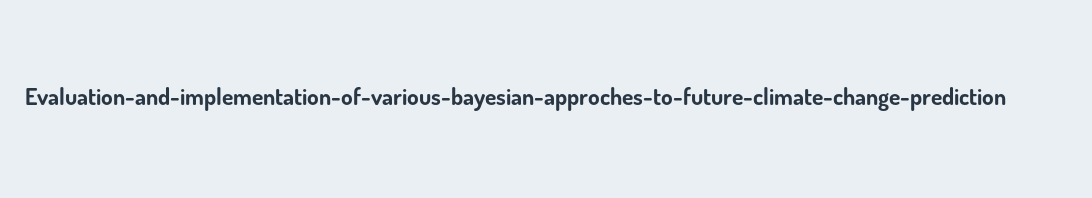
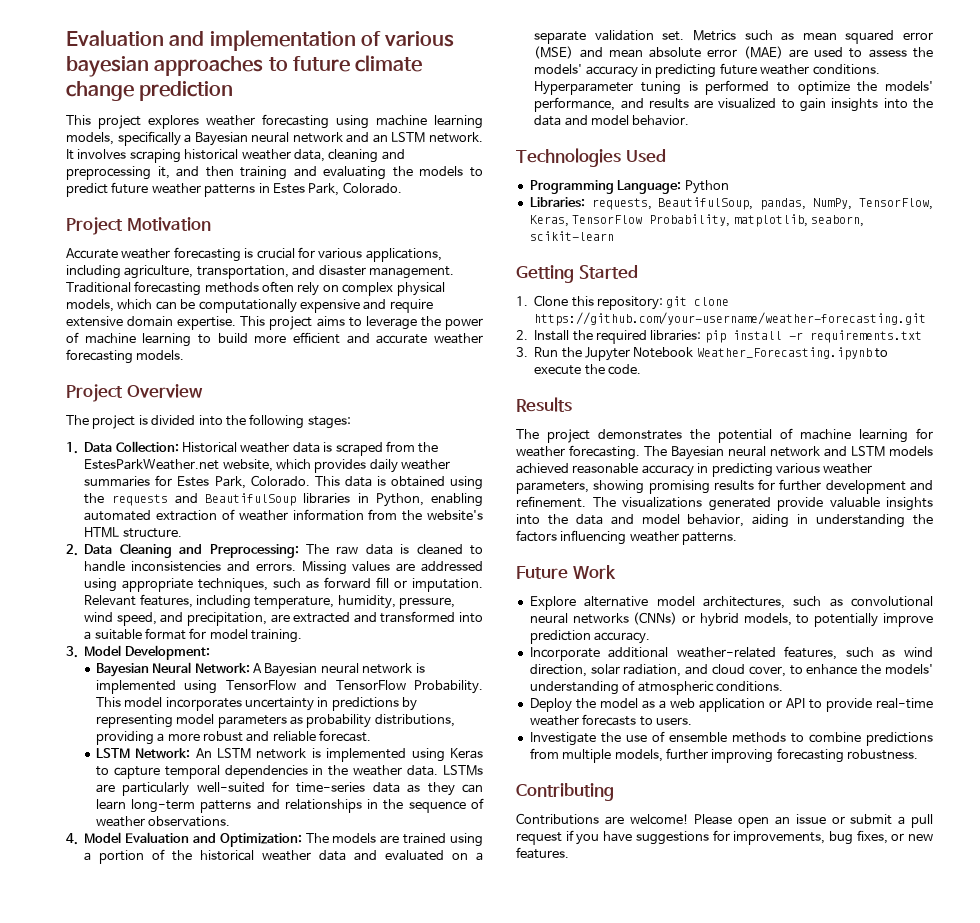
[25,87,1006,111] Evaluation-and-implementation-of-various-bayesian-approches-to-future-climate-change-prediction -> [66,30,455,51] [66,55,423,77] [66,81,234,101] [66,114,483,129] [66,131,483,146] [66,149,405,163] [66,166,483,180] [66,182,402,197] [66,217,211,235] [66,247,442,262] [66,265,454,279] [66,281,445,296] [66,299,433,313] [66,316,483,330] [66,332,484,347] [66,349,185,364] [66,384,203,402] [66,414,351,429] [66,441,439,456] [84,459,451,473] [84,475,483,490] [84,493,483,507] [84,509,483,521] [84,527,182,538] [66,543,484,558] [84,561,483,575] [84,577,483,592] [84,594,456,609] [84,611,483,626] [84,628,303,643] [66,645,210,660] [95,662,425,677] [95,680,484,694] [95,697,418,711] [95,714,455,728] [95,730,372,745] [95,748,484,762] [95,765,484,779] [95,781,484,796] [95,798,485,813] [95,816,231,827] [66,832,483,847] [84,849,484,864] [534,30,933,44] [534,46,933,59] [534,63,880,78] [534,80,933,95] [534,97,933,112] [534,115,690,126] [516,148,666,167] [529,180,729,194] [529,197,933,210] [529,214,864,227] [529,231,614,241] [516,265,638,283] [516,295,730,310] [534,312,927,326] [516,330,922,344] [516,347,889,361] [534,364,641,375] [516,397,572,412] [516,428,933,443] [516,445,933,460] [516,463,873,477] [516,479,933,494] [516,496,933,511] [516,514,933,528] [516,530,738,545] [516,565,616,579] [529,596,933,610] [529,612,933,627] [529,630,651,644] [529,646,934,661] [529,664,933,677] [529,680,783,695] [529,698,933,712] [529,714,692,726] [529,731,933,746] [529,748,918,763] [516,783,614,801] [516,813,933,828] [516,830,933,845] [516,847,569,859] Evaluation and implementation of various bayesian approaches to future climate change prediction // This project explores weather forecasting using machine learning models, specifically a Bayesian neural network and an LSTM network. It involves scraping historical weather data, cleaning and preprocessing it, and then training and evaluating the models to predict future weather patterns in Estes Park, Colorado. // Project Motivation // Accurate weather forecasting is crucial for various applications, including agriculture, transportation, and disaster management. Traditional forecasting methods often rely on complex physical models, which can be computationally expensive and require extensive domain expertise. This project aims to leverage the power of machine learning to build more efficient and accurate weather forecasting models. // Project Overview // The project is divided into the following stages: // 1. Data Collection: Historical weather data is scraped from the EstesParkWeather.net website, which provides daily weather summaries for Estes Park, Colorado. This data is obtained using the requests and BeautifulSoup libraries in Python, enabling automated extraction of weather information from the website's HTML structure. // 2. Data Cleaning and Preprocessing: The raw data is cleaned to handle inconsistencies and errors. Missing values are addressed using appropriate techniques, such as forward fill or imputation. Relevant features, including temperature, humidity, pressure, wind speed, and precipitation, are extracted and transformed into a suitable format for model training. // 3. Model Development: // Bayesian Neural Network: A Bayesian neural network is implemented using TensorFlow and TensorFlow Probability. This model incorporates uncertainty in predictions by representing model parameters as probability distributions, providing a more robust and reliable forecast. // LSTM Network: An LSTM network is implemented using Keras to capture temporal dependencies in the weather data. LSTMs are particularly well-suited for time-series data as they can learn long-term patterns and relationships in the sequence of weather observations. // 4. Model Evaluation and Optimization: The models are trained using a portion of the historical weather data and evaluated on a separate validation set. Metrics such as mean squared error (MSE) and mean absolute error (MAE) are used to assess the models' accuracy in predicting future weather conditions. Hyperparameter tuning is performed to optimize the models' performance, and results are visualized to gain insights into the data and model behavior. // Technologies Used // Programming Language: Python // Libraries: requests, BeautifulSoup, pandas, NumPy, TensorFlow, Keras, TensorFlow Probability, matplotlib, seaborn, scikit-learn // Getting Started // 1. Clone this repository: git clone https://github.com/your-username/weather-forecasting.git // 2. Install the required libraries: pip install -r requirements.txt // 3. Run the Jupyter Notebook Weather_Forecasting.ipynb to execute the code. // Results // The project demonstrates the potential of machine learning for weather forecasting. The Bayesian neural network and LSTM models achieved reasonable accuracy in predicting various weather parameters, showing promising results for further development and refinement. The visualizations generated provide valuable insights into the data and model behavior, aiding in understanding the factors influencing weather patterns. // Future Work // Explore alternative model architectures, such as convolutional neural networks (CNNs) or hybrid models, to potentially improve prediction accuracy. // Incorporate additional weather-related features, such as wind direction, solar radiation, and cloud cover, to enhance the models' understanding of atmospheric conditions. // Deploy the model as a web application or API to provide real-time weather forecasts to users. // Investigate the use of ensemble methods to combine predictions from multiple models, further improving forecasting robustness. // Contributing // Contributions are welcome! Please open an issue or submit a pull request if you have suggestions for improvements, bug fixes, or new features.

